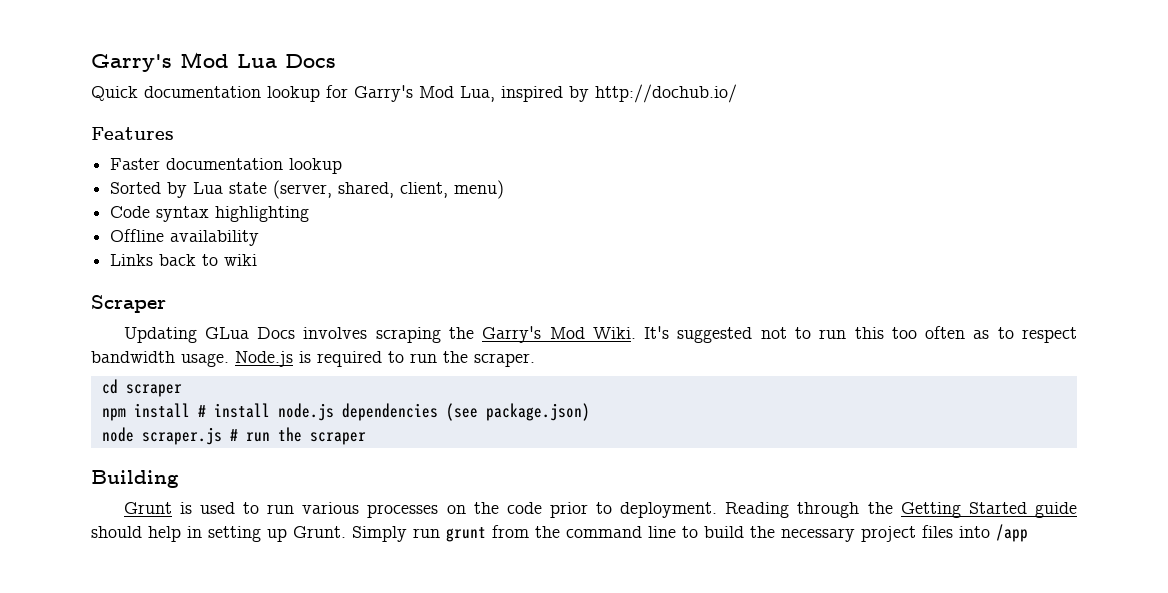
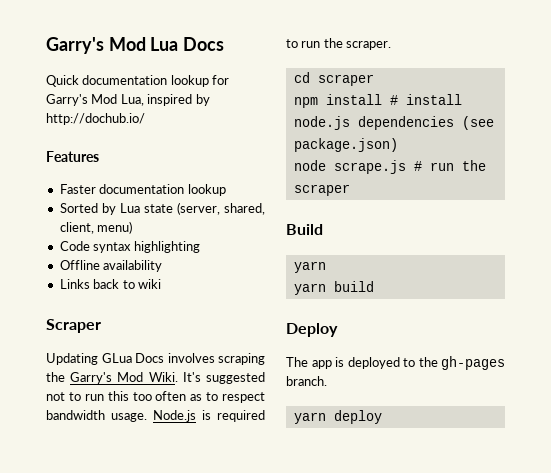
[141,427,222,445] scraper.js -> [333,160,406,174] scrape.js
[91,470,179,488] [123,502,1077,518] [91,524,1028,542] Building // Grunt is used to run various processes on the code prior to deployment. Reading through the Getting Started guide should help in setting up Grunt. Simply run grunt from the command line to build the necessary project files into /app -> [286,224,323,235] [293,261,326,273] [293,281,374,295] [286,323,338,337] [286,356,505,370] [286,376,327,386] [293,410,382,424] Build // yarn // yarn build // Deploy // The app is deployed to the gh-pages branch. // yarn deploy

